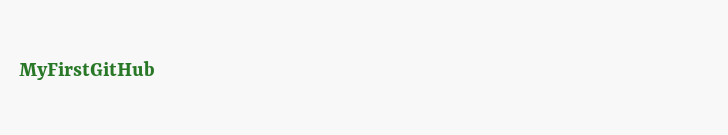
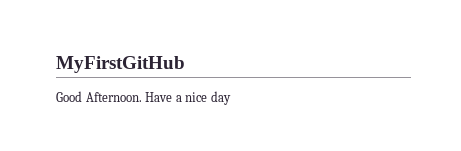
(155, 70) none -> [56,91,231,105] // Good Afternoon. Have a nice day

